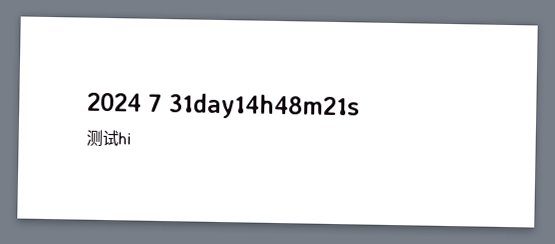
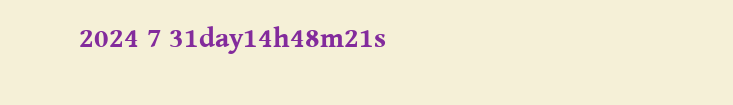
[86,129,131,147] // 测试hi -> (387, 40) none

